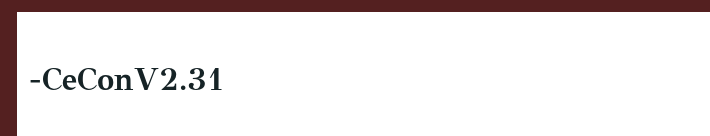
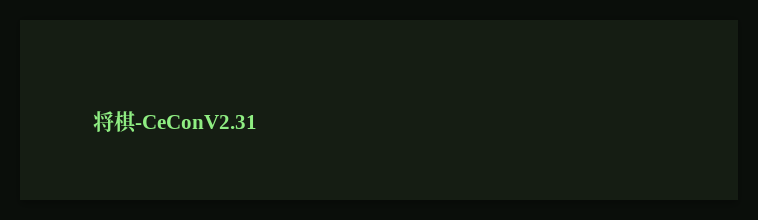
(29, 79) none -> [93,111,137,134] 将棋

